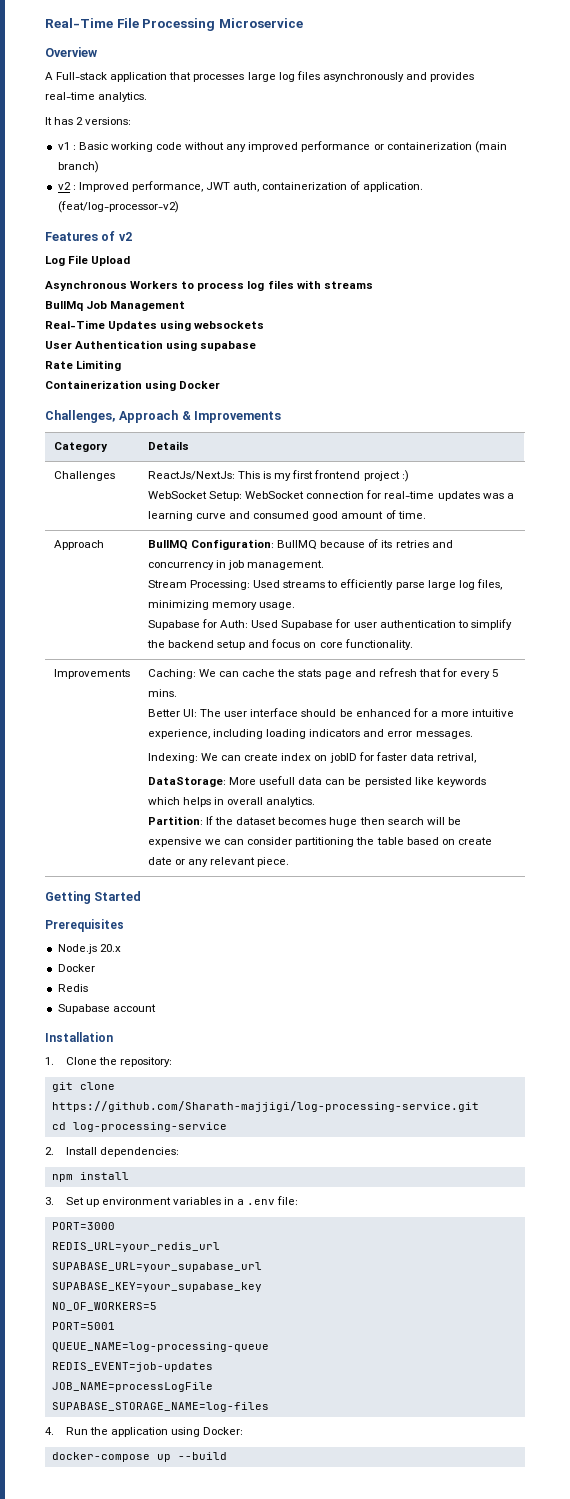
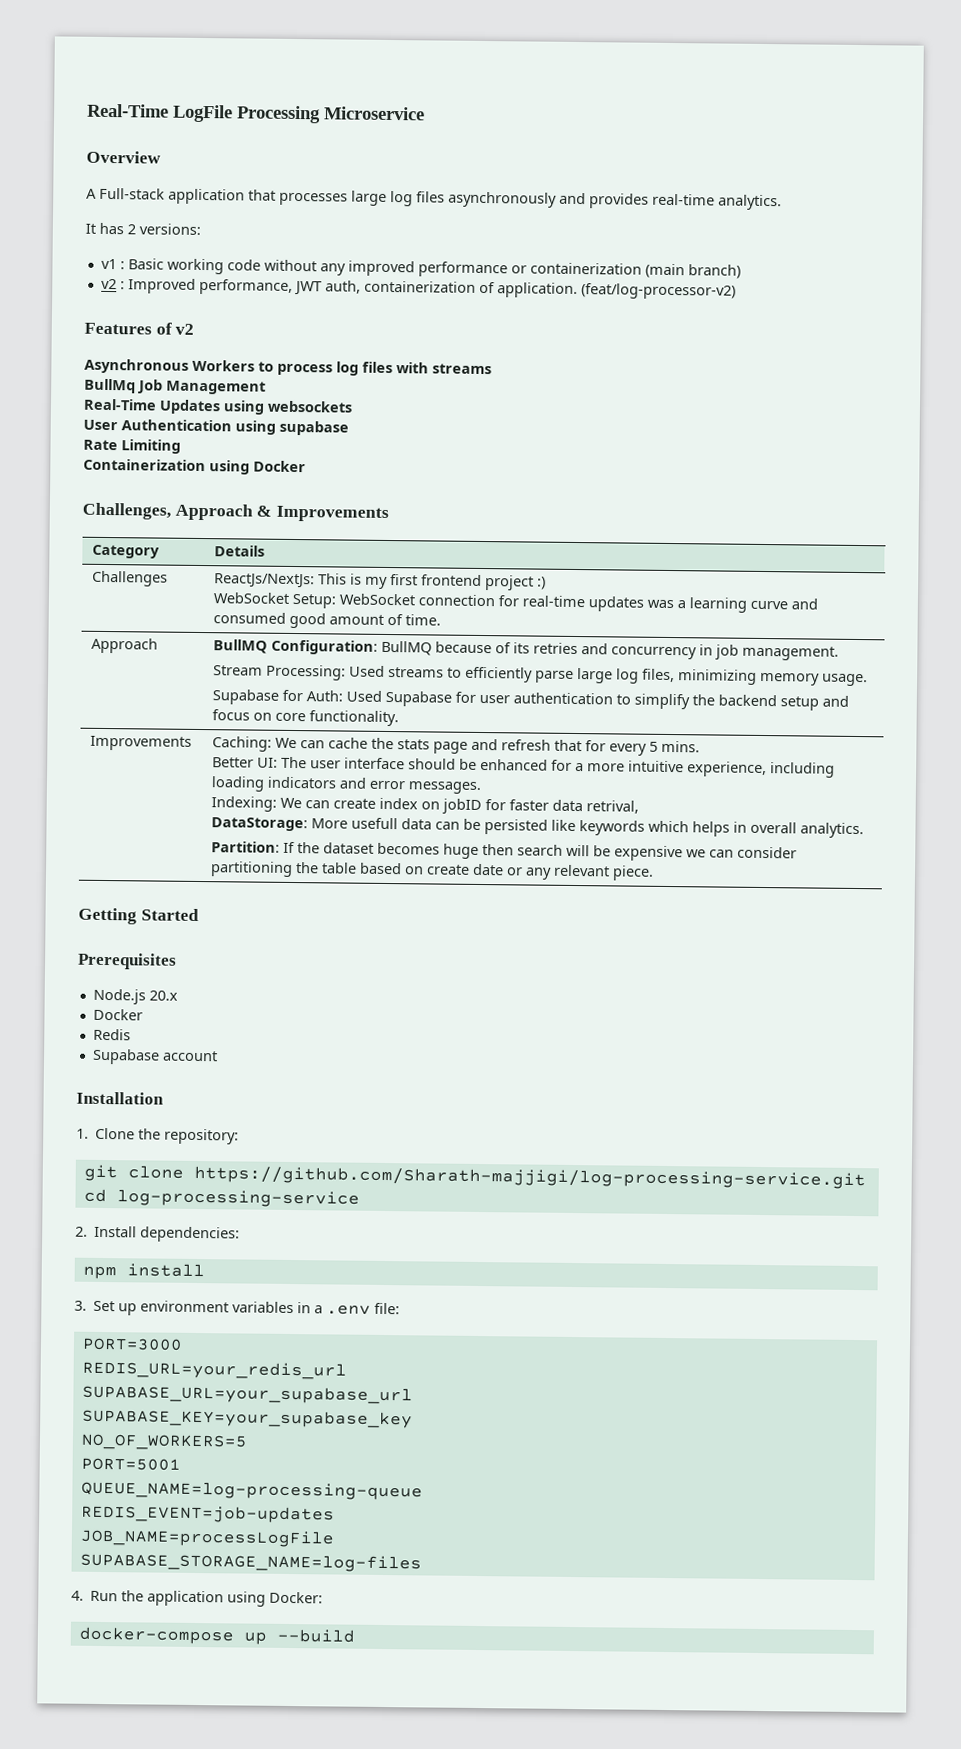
[45,18,139,28] Real-Time File -> [87,103,233,123] Real-Time LogFile
[45,255,131,266] // Log File Upload -> (195, 329) none

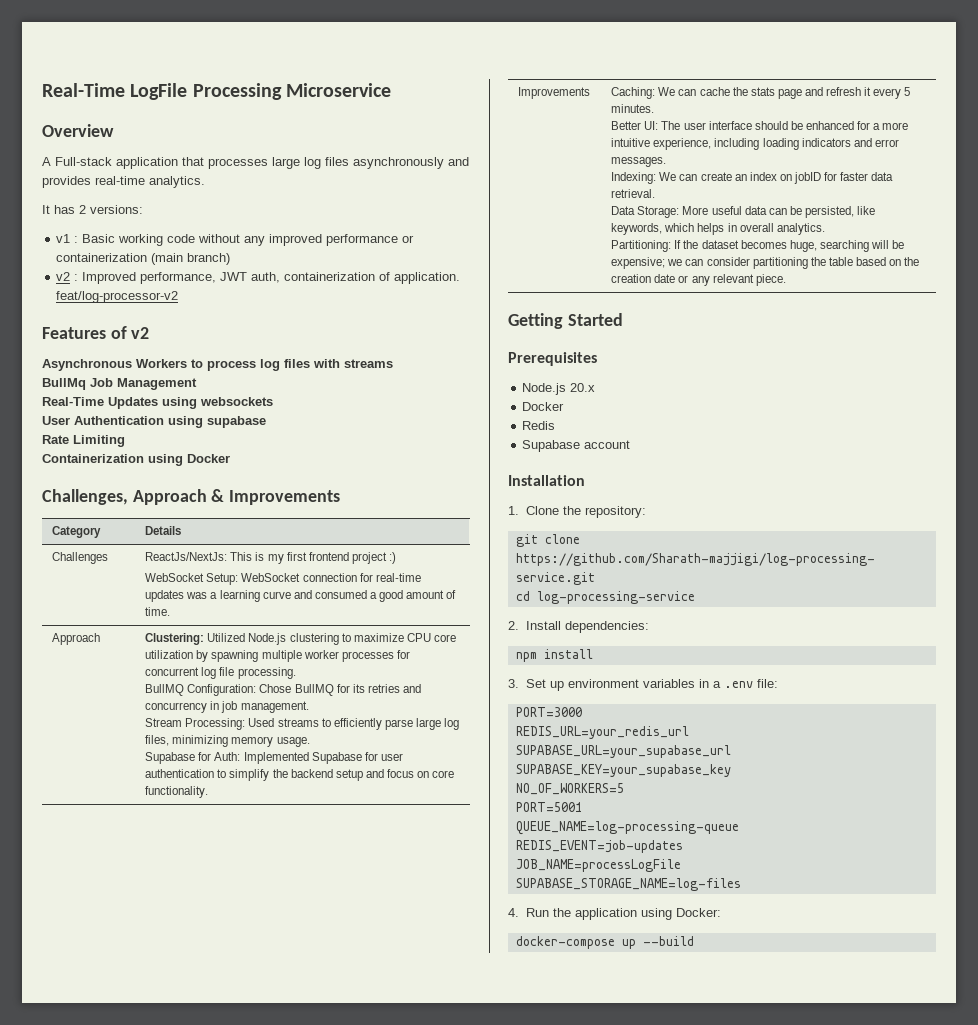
[580,283,736,300] (feat/log-processor-v2) -> [56,291,179,303] feat/log-processor-v2
(287, 618) none -> [369,592,377,599] a
[213,639,512,656] BullMQ Configuration: BullMQ because of -> [145,633,456,645] [145,650,410,662] [145,667,296,679] [145,684,350,696] Clustering: Utilized Node.js clustering to maximize CPU core utilization by spawning multiple worker processes for concurrent log file processing. // BullMQ Configuration: Chose BullMQ for
[346,690,383,702] Used -> [243,752,309,764] Implemented
[554,739,607,752] that for -> [864,87,872,96] it
[661,740,701,753] mins. -> [611,104,655,113] minutes.
(377, 803) none -> [734,174,747,181] an
[586,800,640,814] [211,817,646,836] retrival, // DataStorage: More usefull data can be persisted like keywords -> [611,189,656,198] [611,206,876,218] [611,223,663,235] retrieval. // Data Storage: More useful data can be persisted, like keywords,
[211,841,281,853] Partition: -> [611,240,672,252] Partitioning:
[443,843,564,859] huge then search -> [789,240,869,252] huge, searching
[614,845,684,862] expensive -> [611,257,666,269] expensive;
[426,864,471,875] create -> [904,257,920,266] [611,274,652,283] the creation

